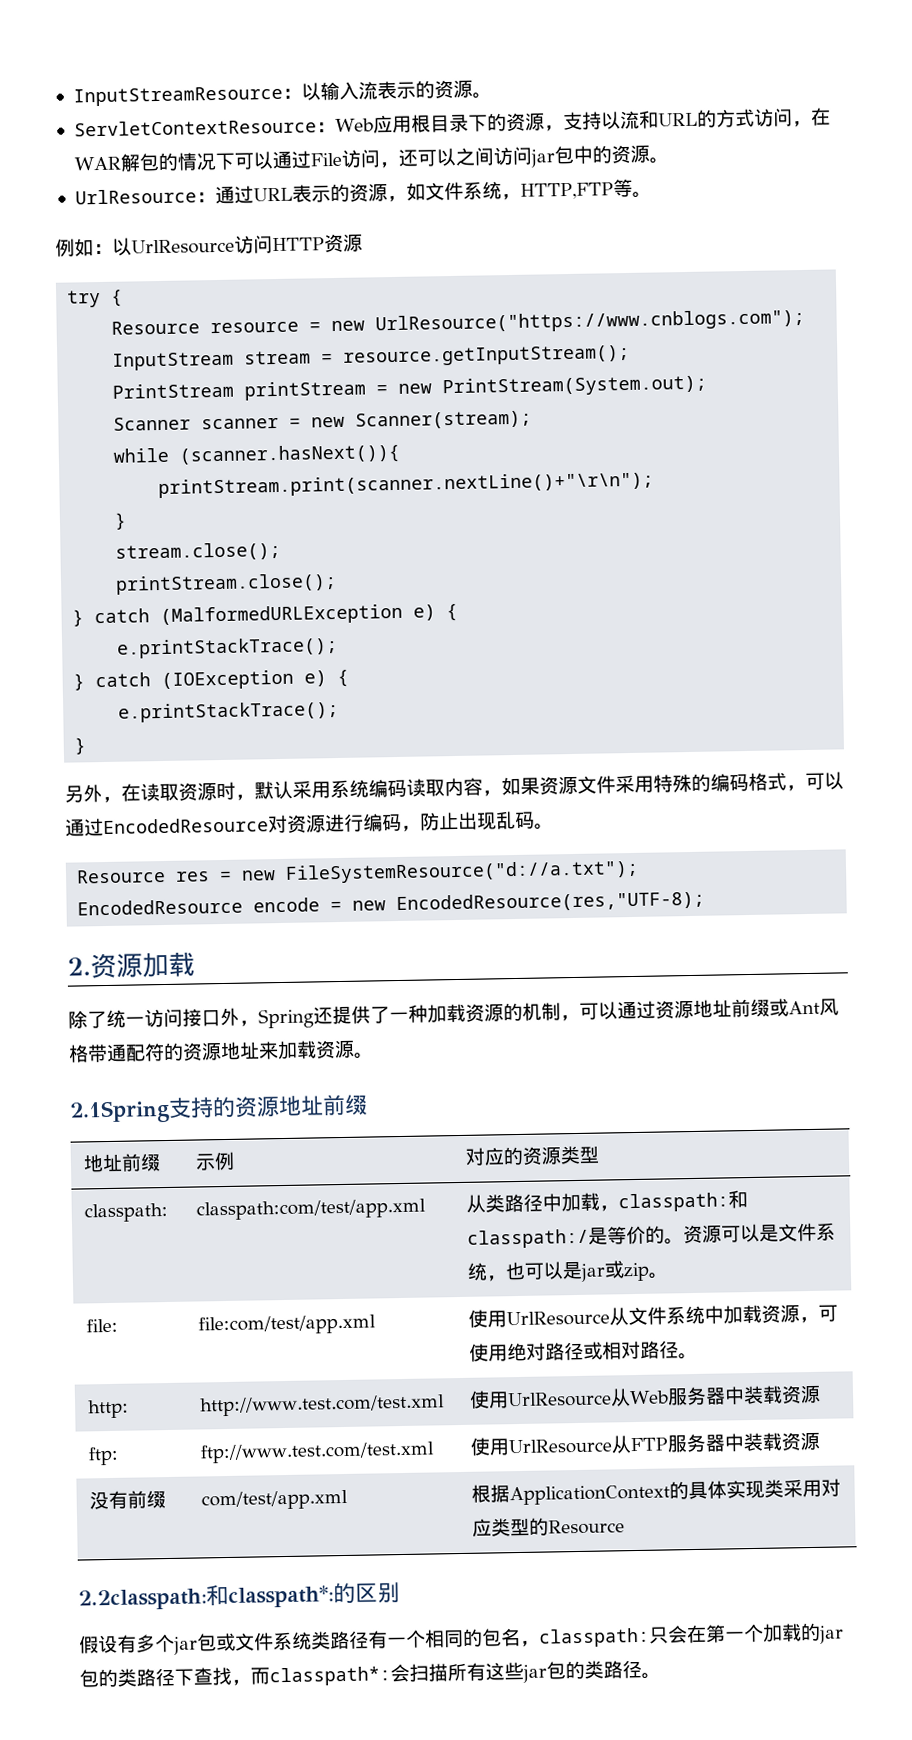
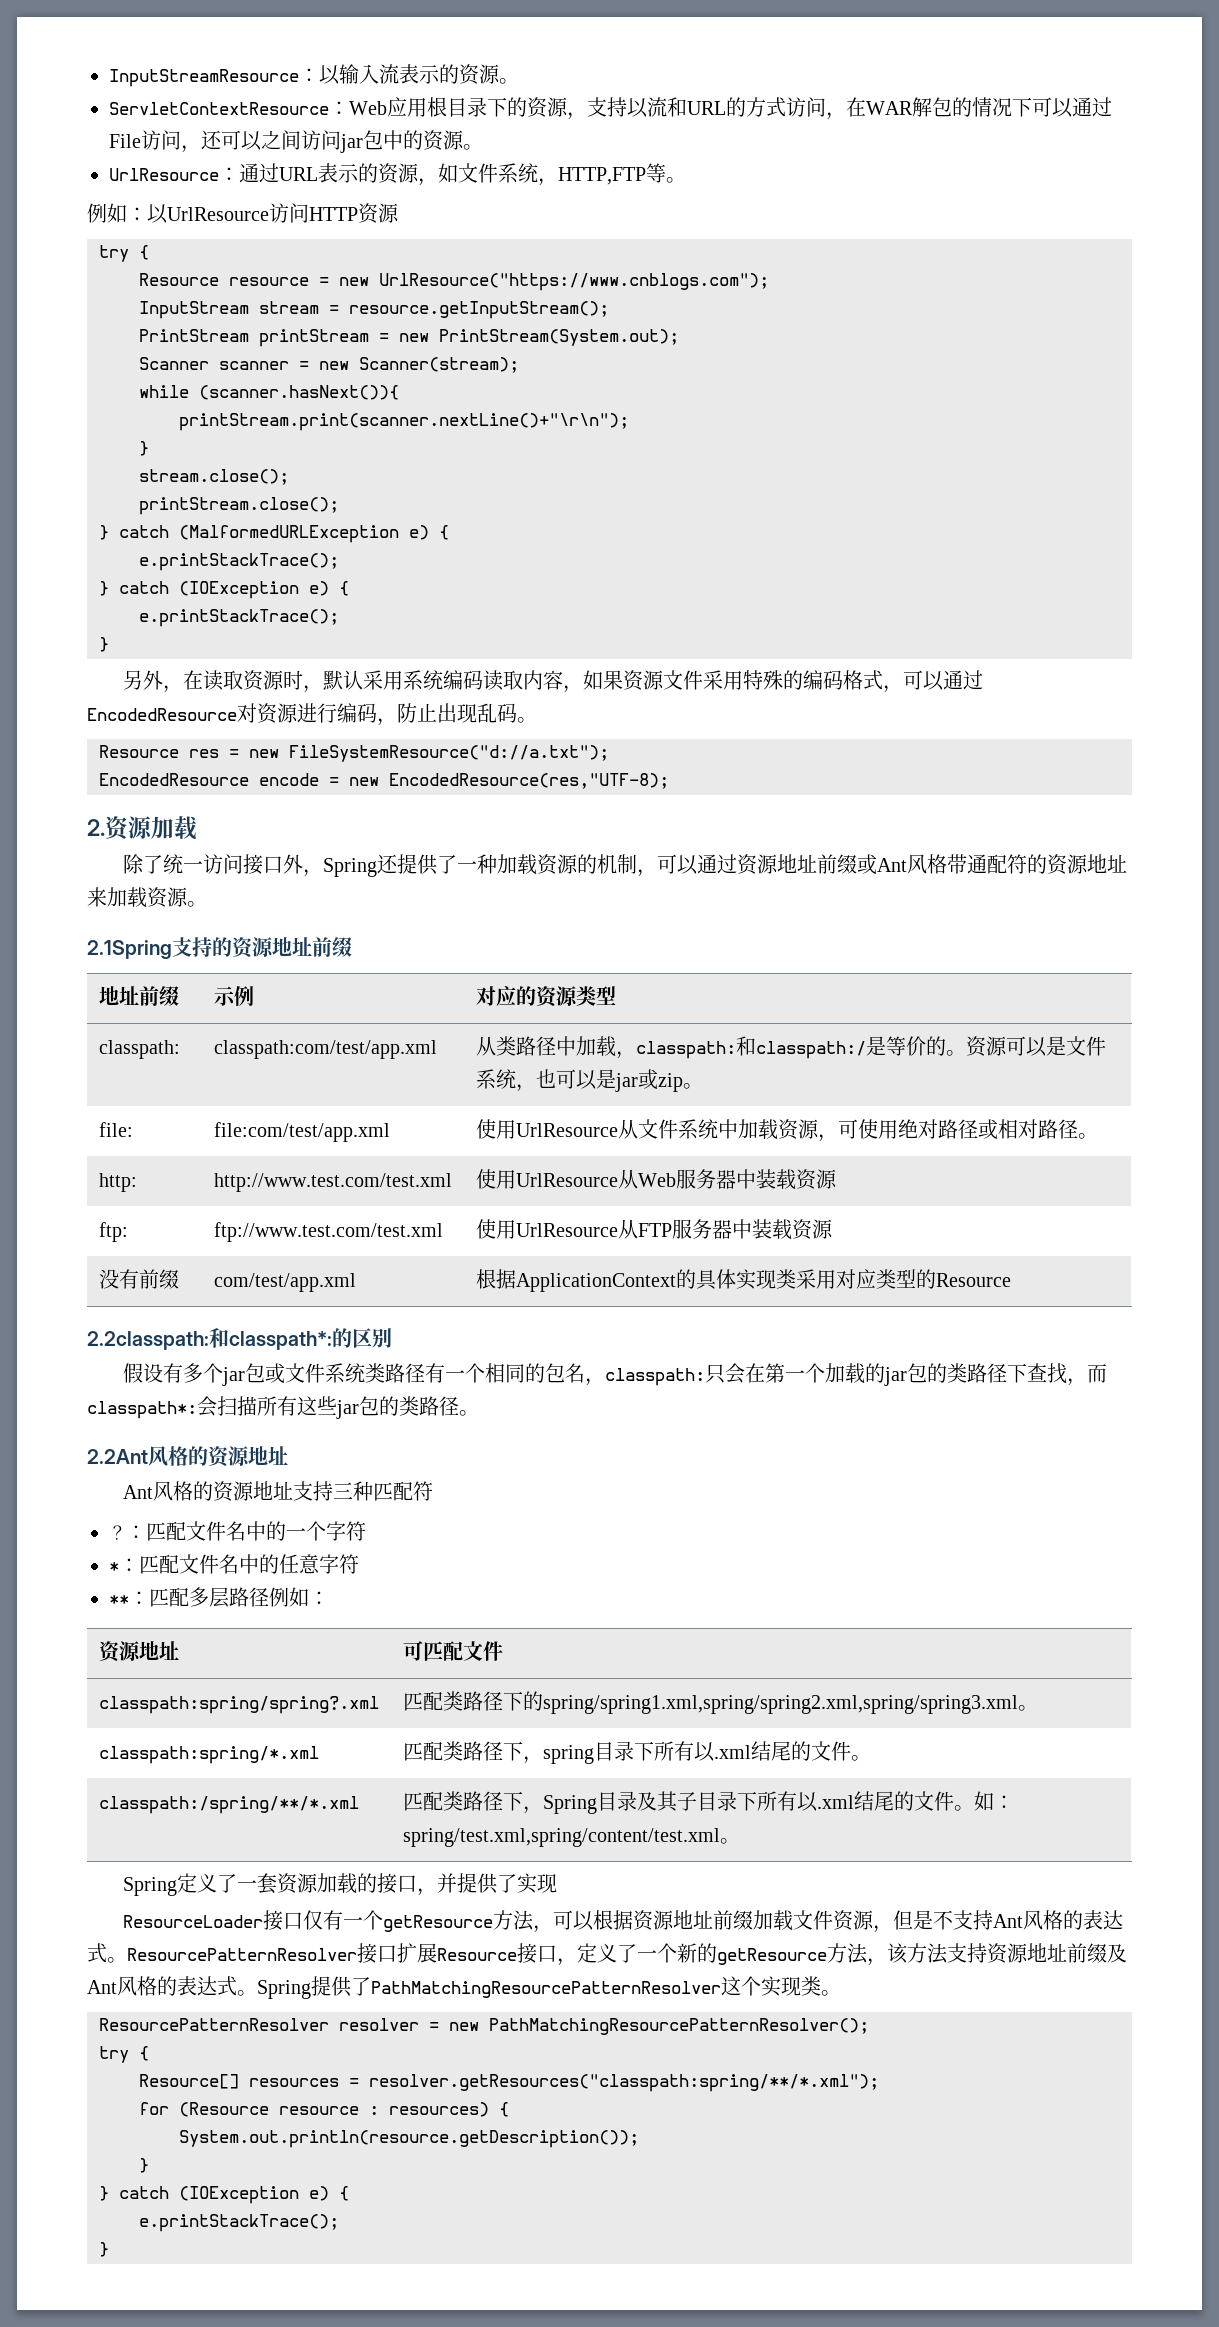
(661, 1675) none -> [87,1446,288,1468] [122,1481,433,1502] [109,1521,366,1541] [109,1554,359,1574] [109,1587,329,1608] [98,1641,179,1663] [402,1641,503,1661] [98,1696,379,1714] [402,1691,1038,1714] [98,1746,319,1764] [402,1741,871,1764] [98,1796,359,1814] [402,1791,1014,1814] [402,1828,740,1847] [122,1873,557,1896] [122,1910,1123,1933] [87,1943,1127,1966] [87,1976,841,1999] [99,2018,869,2035] [99,2046,149,2063] [139,2074,879,2092] [139,2102,509,2117] [179,2130,639,2148] [139,2158,149,2173] [99,2186,349,2204] [139,2214,339,2232] [99,2242,109,2257] // 2.2Ant风格的资源地址 // Ant风格的资源地址支持三种匹配符 // ？：匹配文件名中的一个字符 // *：匹配文件名中的任意字符 // **：匹配多层路径例如： // 资源地址 | 可匹配文件 // classpath:spring/spring?.xml | 匹配类路径下的spring/spring1.xml,spring/spring2.xml,spring/spring3.xml。 // classpath:spring/*.xml | 匹配类路径下，spring目录下所有以.xml结尾的文件。 // classpath:/spring/**/*.xml | 匹配类路径下，Spring目录及其子目录下所有以.xml结尾的文件。如：spring/test.xml,spring/content/test.xml。 // Spring定义了一套资源加载的接口，并提供了实现 // ResourceLoader接口仅有一个getResource方法，可以根据资源地址前缀加载文件资源，但是不支持Ant风格的表达式。ResourcePatternResolver接口扩展Resource接口，定义了一个新的getResource方法，该方法支持资源地址前缀及Ant风格的表达式。Spring提供了PathMatchingResourcePatternResolver这个实现类。 // ResourcePatternResolver resolver = new PathMatchingResourcePatternResolver(); // try { // Resource[] resources = resolver.getResources("classpath:spring/**/*.xml"); // for (Resource resource : resources) { // System.out.println(resource.getDescription()); // } // } catch (IOException e) { // e.printStackTrace(); // }

